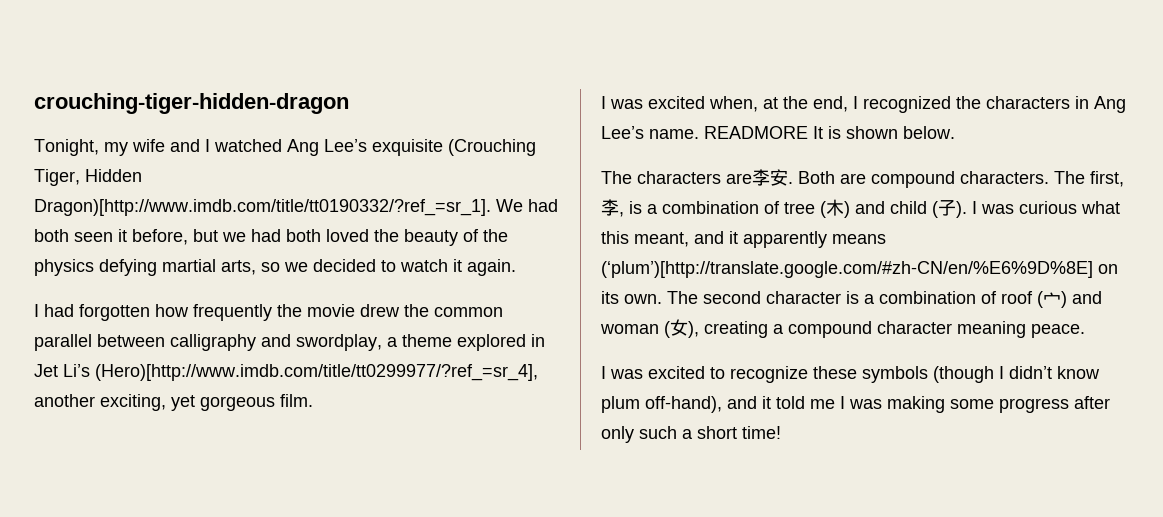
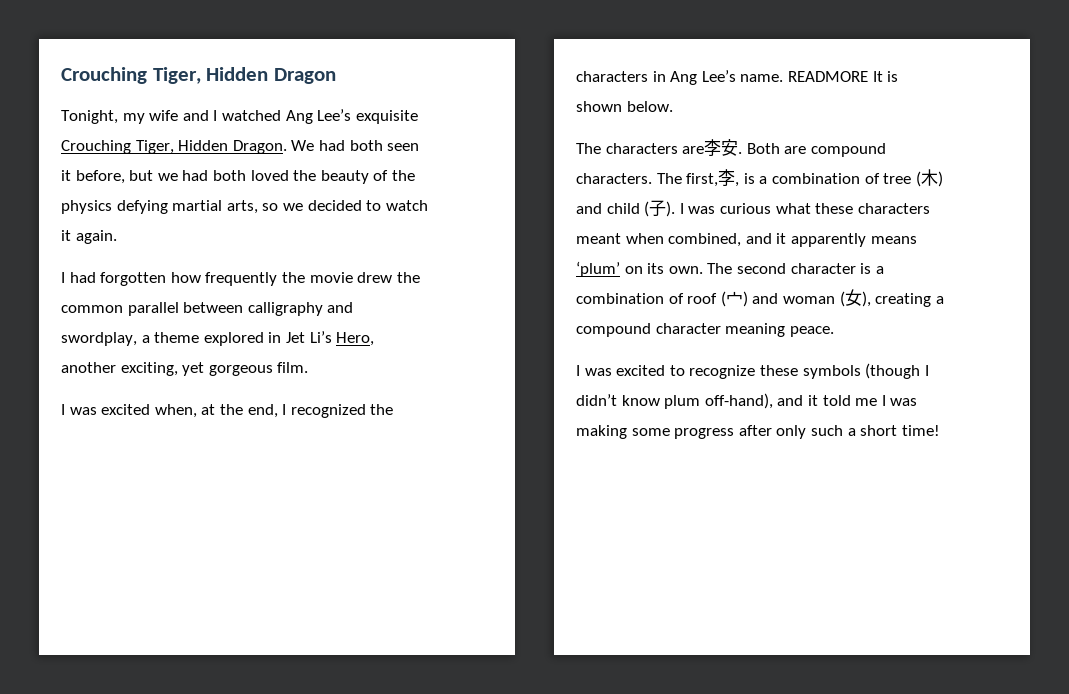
[34,93,349,114] crouching-tiger-hidden-dragon -> [61,67,336,84] Crouching Tiger, Hidden Dragon
[448,139,536,156] [34,169,142,186] [34,199,491,216] (Crouching Tiger, Hidden Dragon)[http://www.imdb.com/title/tt0190332/?ref_=sr_1]. -> [61,140,287,154] Crouching Tiger, Hidden Dragon.
[95,364,538,381] (Hero)[http://www.imdb.com/title/tt0299977/?ref_=sr_4], -> [336,332,375,346] Hero,
[601,231,689,247] this meant, -> [815,203,930,214] [576,233,742,247] these characters meant when combined,
[601,261,1093,278] (‘plum’)[http://translate.google.com/#zh-CN/en/%E6%9D%8E] -> [576,261,620,277] ‘plum’

